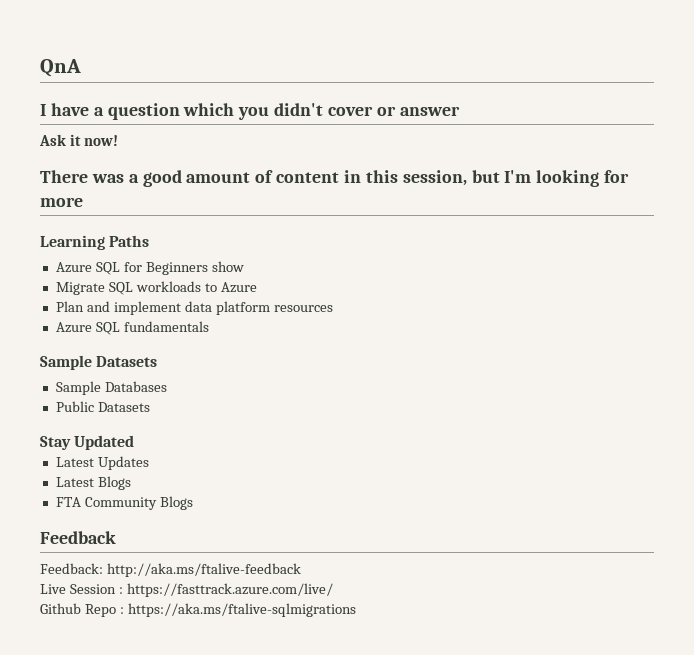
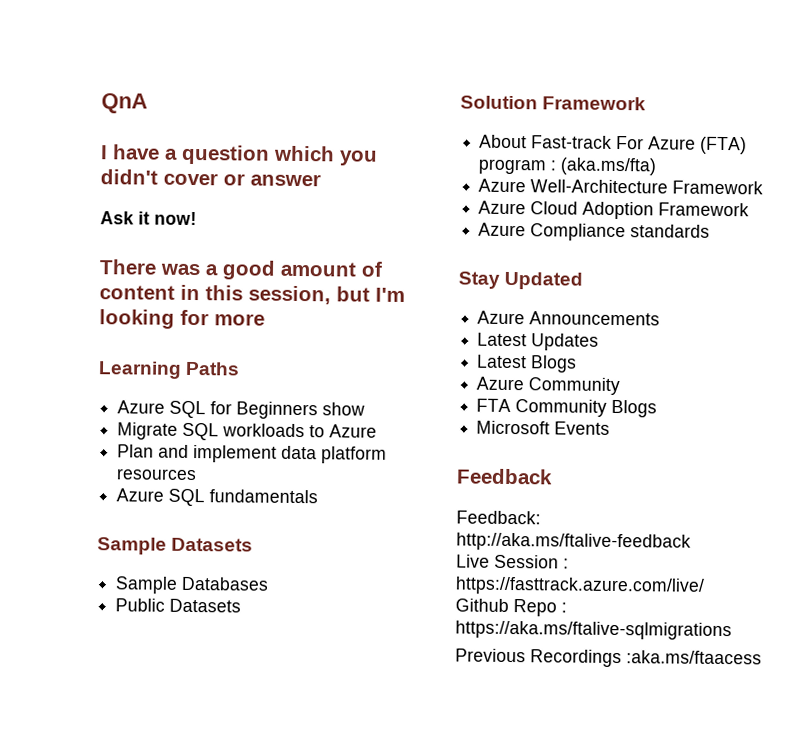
(150, 407) none -> [460,95,647,111] [479,134,748,155] [478,157,657,176] [478,178,764,195] [478,200,750,220] [478,222,711,242] // Solution Framework // About Fast-track For Azure (FTA) program : (aka.ms/fta) // Azure Well-Architecture Framework // Azure Cloud Adoption Framework // Azure Compliance standards
(135, 442) none -> [477,310,661,326] // Azure Announcements
(131, 483) none -> [476,376,621,396] // Azure Community
(193, 503) none -> [476,420,611,435] // Microsoft Events
(356, 610) none -> [455,648,762,668] // Previous Recordings :aka.ms/ftaacess

